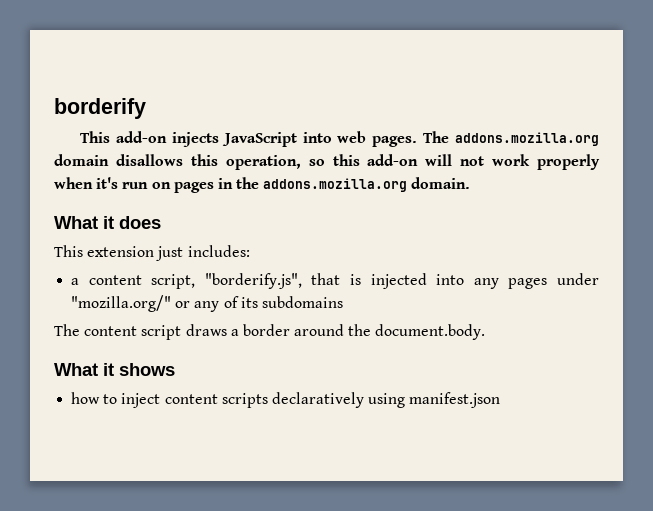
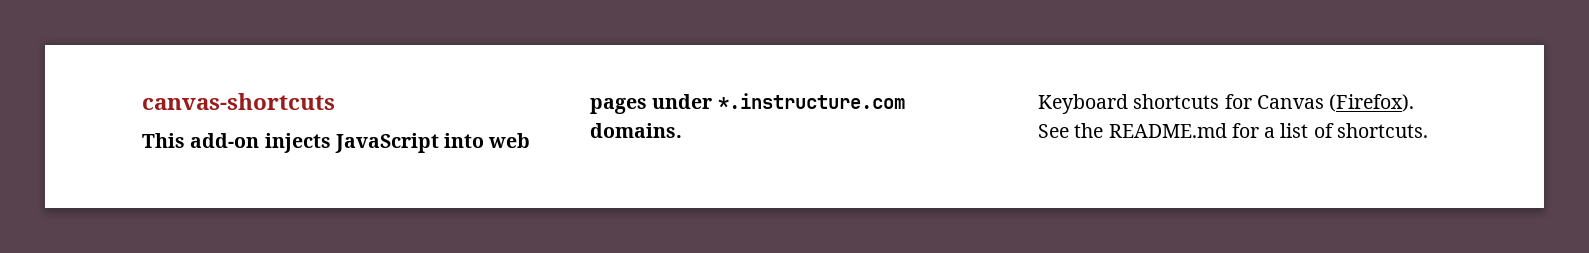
[54,98,146,119] borderify -> [142,93,335,110] canvas-shortcuts
[372,131,599,147] [54,154,600,170] [54,177,471,193] [54,216,161,229] [54,245,250,261] [71,273,600,289] [71,295,343,312] [54,324,486,340] [54,363,175,376] [71,392,501,408] pages. The addons.mozilla.org domain disallows this operation, so this add-on will not work properly when it's run on pages in the addons.mozilla.org domain. // What it does // This extension just includes: // a content script, "borderify.js", that is injected into any pages under "mozilla.org/" or any of its subdomains // The content script draws a border around the document.body. // What it shows // how to inject content scripts declaratively using manifest.json -> [590,93,905,114] [590,123,682,138] [1038,94,1415,114] [1038,123,1428,138] pages under *.instructure.com domains. // Keyboard shortcuts for Canvas (Firefox). See the README.md for a list of shortcuts.

